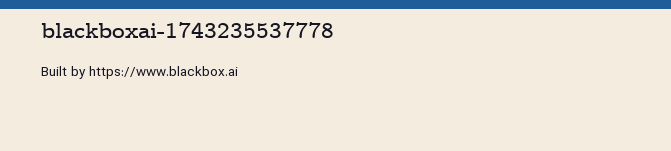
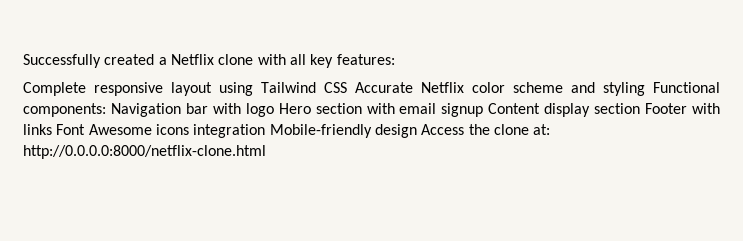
[41,22,334,38] [41,66,238,79] blackboxai-1743235537778 // Built by https://www.blackbox.ai -> [23,54,395,68] [23,82,720,96] [23,103,721,117] [23,124,551,138] [23,145,266,159] Successfully created a Netflix clone with all key features: // Complete responsive layout using Tailwind CSS Accurate Netflix color scheme and styling Functional components: Navigation bar with logo Hero section with email signup Content display section Footer with links Font Awesome icons integration Mobile-friendly design Access the clone at: http://0.0.0.0:8000/netflix-clone.html

